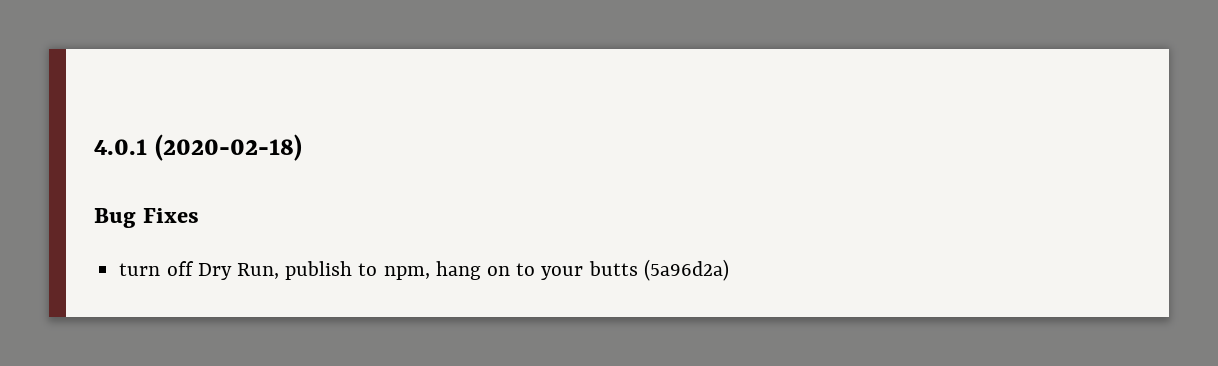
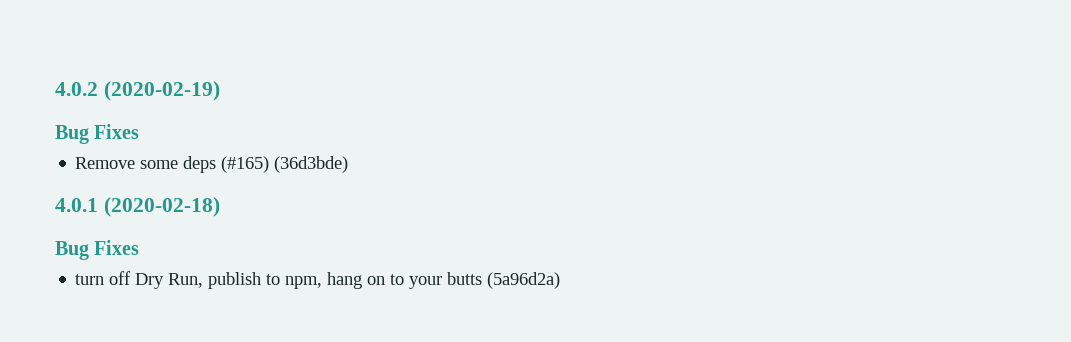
(94, 147) none -> [55,81,220,101] [55,124,140,144] [75,156,349,173] 4.0.2 (2020-02-19) // Bug Fixes // Remove some deps (#165) (36d3bde) //

